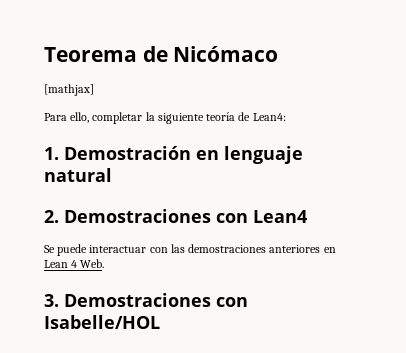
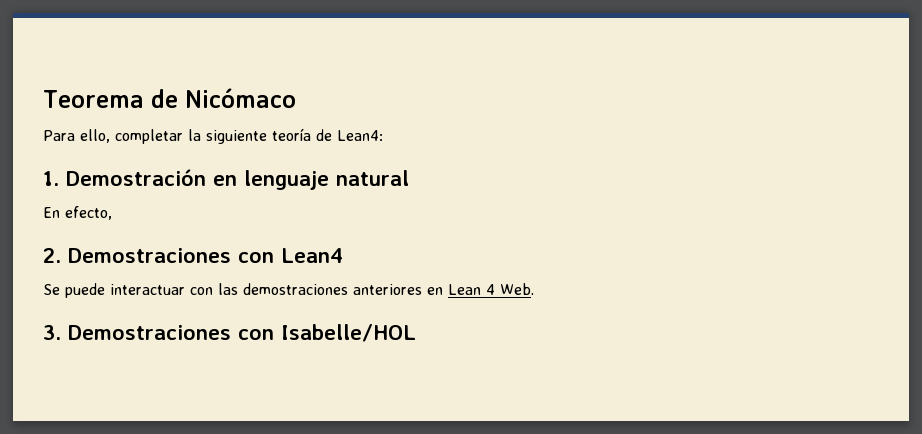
[44,84,94,96] // [mathjax] -> (296, 98) none
(112, 175) none -> [43,206,112,220] // En efecto,

